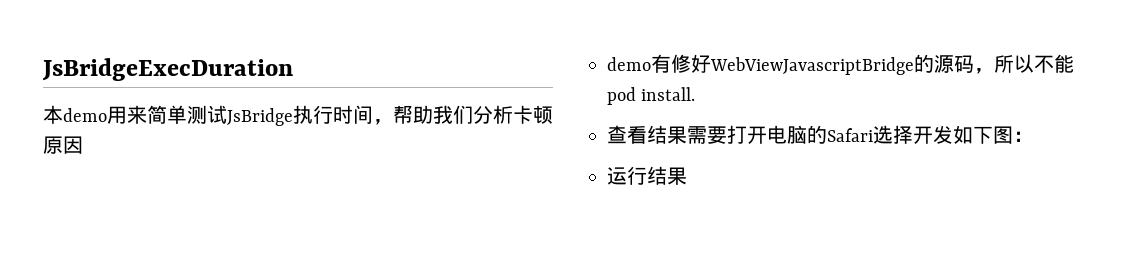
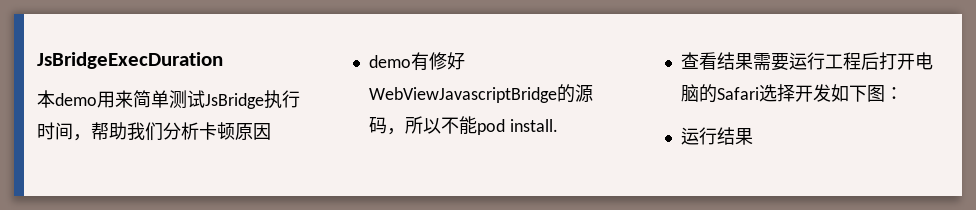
(727, 135) none -> [788,52,879,70] 运行工程后

